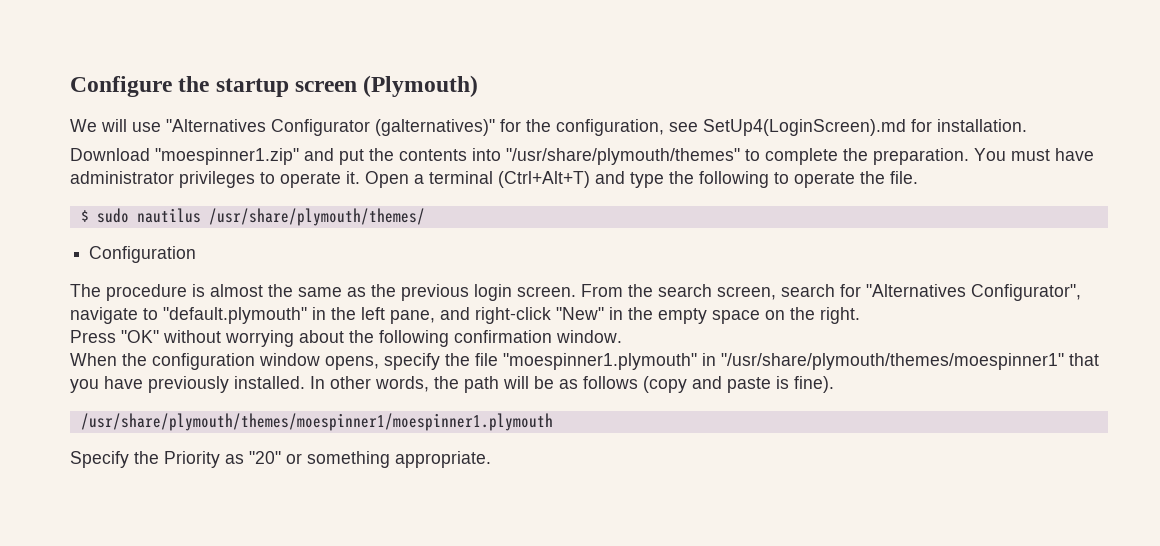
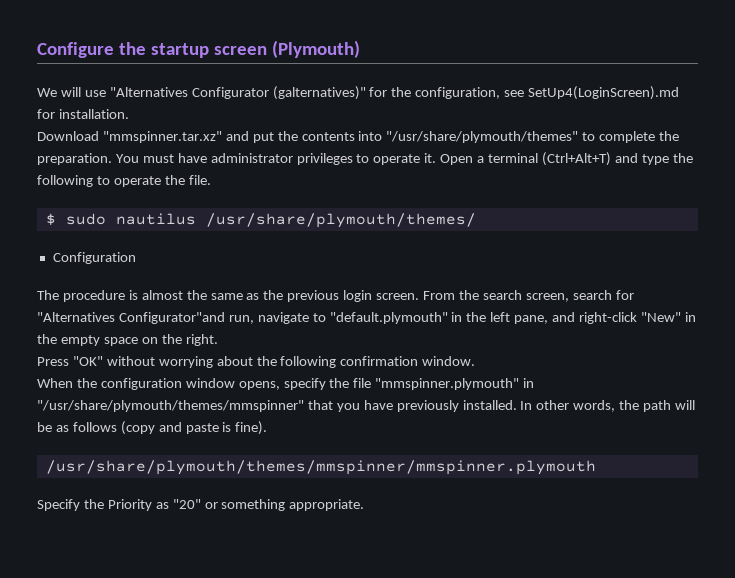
[155,148,299,165] "moespinner1.zip" -> [102,131,222,143] "mmspinner.tar.xz"
[971,284,1081,301] Configurator", -> [118,312,254,324] Configurator"and run,
[503,353,1064,370] "moespinner1.plymouth" in "/usr/share/plymouth/themes/moespinner1" -> [375,378,535,390] [37,400,304,412] "mmspinner.plymouth" in "/usr/share/plymouth/themes/mmspinner"
[80,413,553,431] /usr/share/plymouth/themes/moespinner1/moespinner1.plymouth -> [45,460,596,475] /usr/share/plymouth/themes/mmspinner/mmspinner.plymouth

